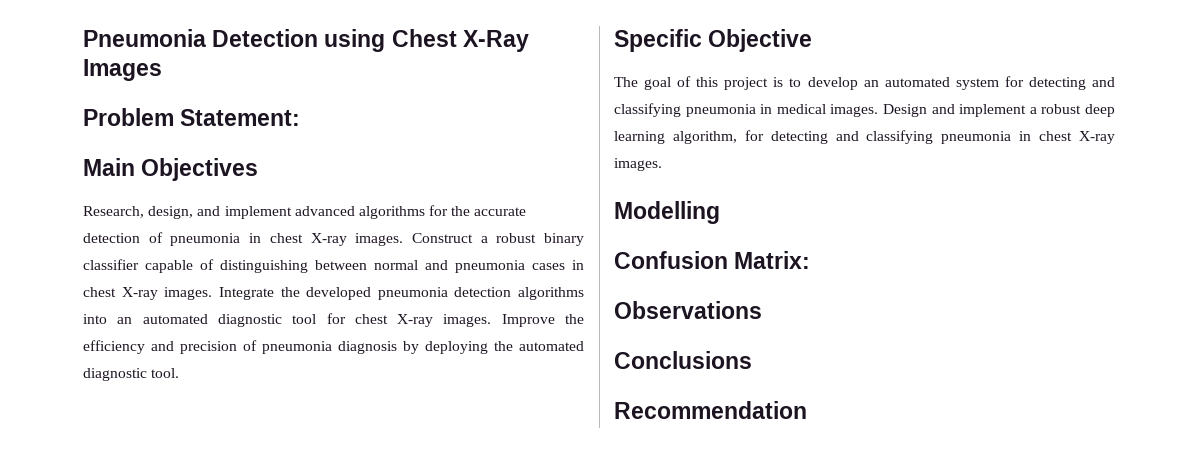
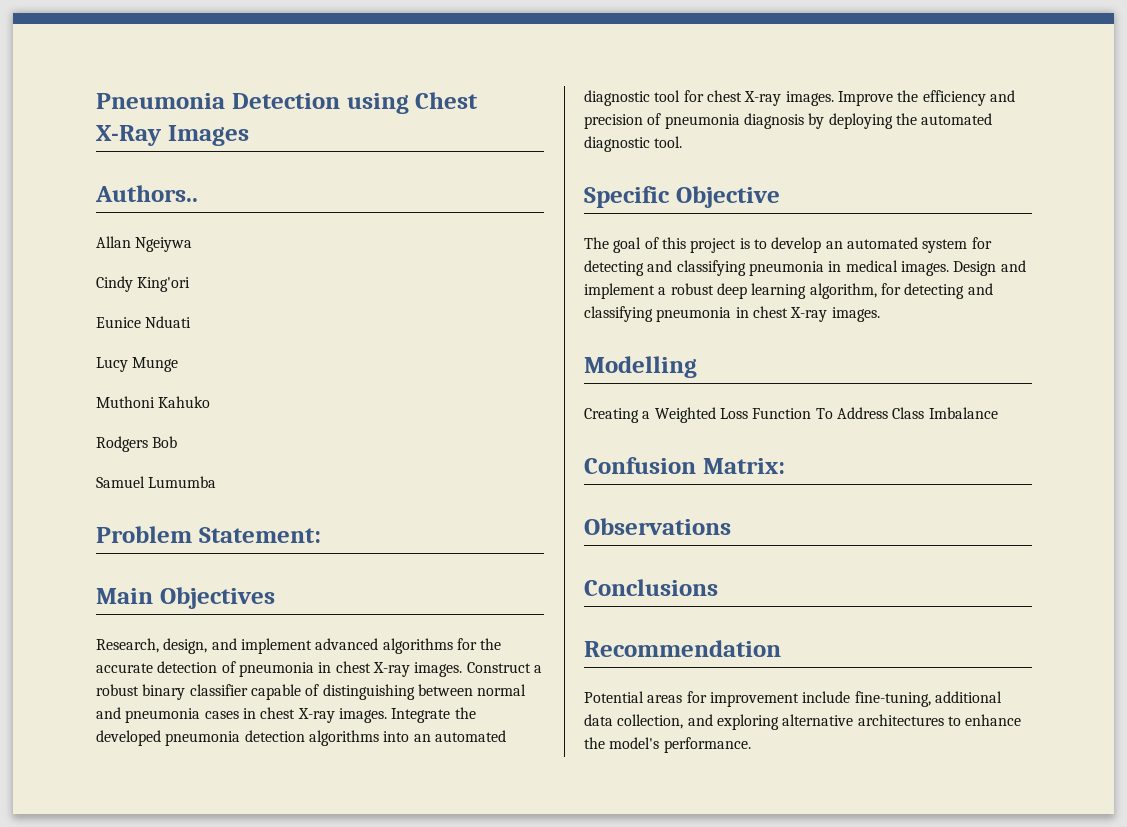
(162, 70) none -> [95,185,198,202] [96,236,193,252] [96,276,191,292] [96,316,192,328] [96,357,179,372] [96,396,211,408] [96,436,178,452] [96,476,217,488] // Authors.. // Allan Ngeiywa // Cindy King'ori // Eunice Nduati // Lucy Munge // Muthoni Kahuko // Rodgers Bob // Samuel Lumumba
(720, 212) none -> [584,407,998,423] // Creating a Weighted Loss Function To Address Class Imbalance
(807, 410) none -> [584,691,1002,707] [584,714,1022,730] [584,737,751,753] // Potential areas for improvement include fine-tuning, additional data collection, and exploring alternative architectures to enhance the model's performance.

